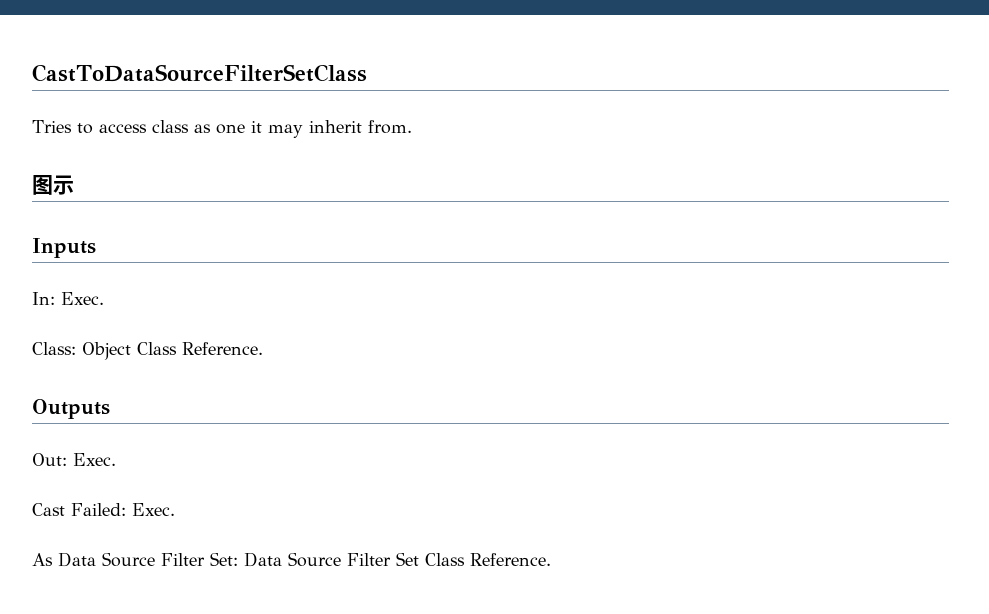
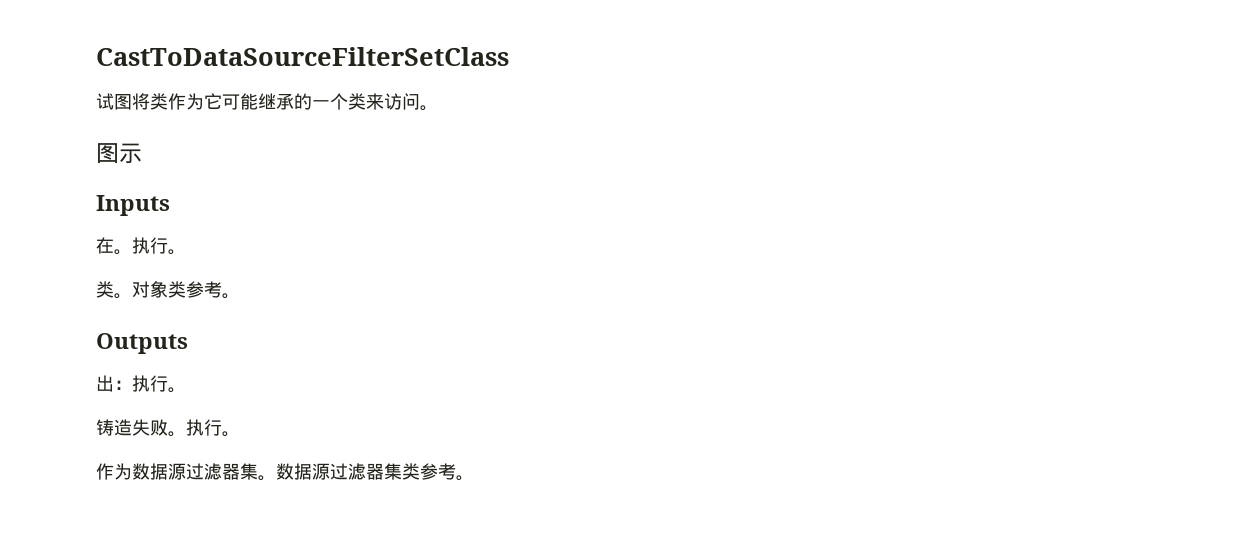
[32,120,412,138] [32,175,74,195] [32,238,96,258] [32,292,104,305] [32,342,263,360] [32,399,110,419] [32,453,116,466] [32,503,175,516] [32,552,551,567] Tries to access class as one it may inherit from. // 图示 // Inputs // In: Exec. // Class: Object Class Reference. // Outputs // Out: Exec. // Cast Failed: Exec. // As Data Source Filter Set: Data Source Filter Set Class Reference. -> [96,93,438,111] [96,143,142,164] [96,195,170,216] [96,237,186,255] [96,281,240,299] [96,333,188,354] [96,375,186,393] [96,419,240,437] [96,463,474,481] 试图将类作为它可能继承的一个类来访问。 // 图示 // Inputs // 在。执行。 // 类。对象类参考。 // Outputs // 出：执行。 // 铸造失败。执行。 // 作为数据源过滤器集。数据源过滤器集类参考。

